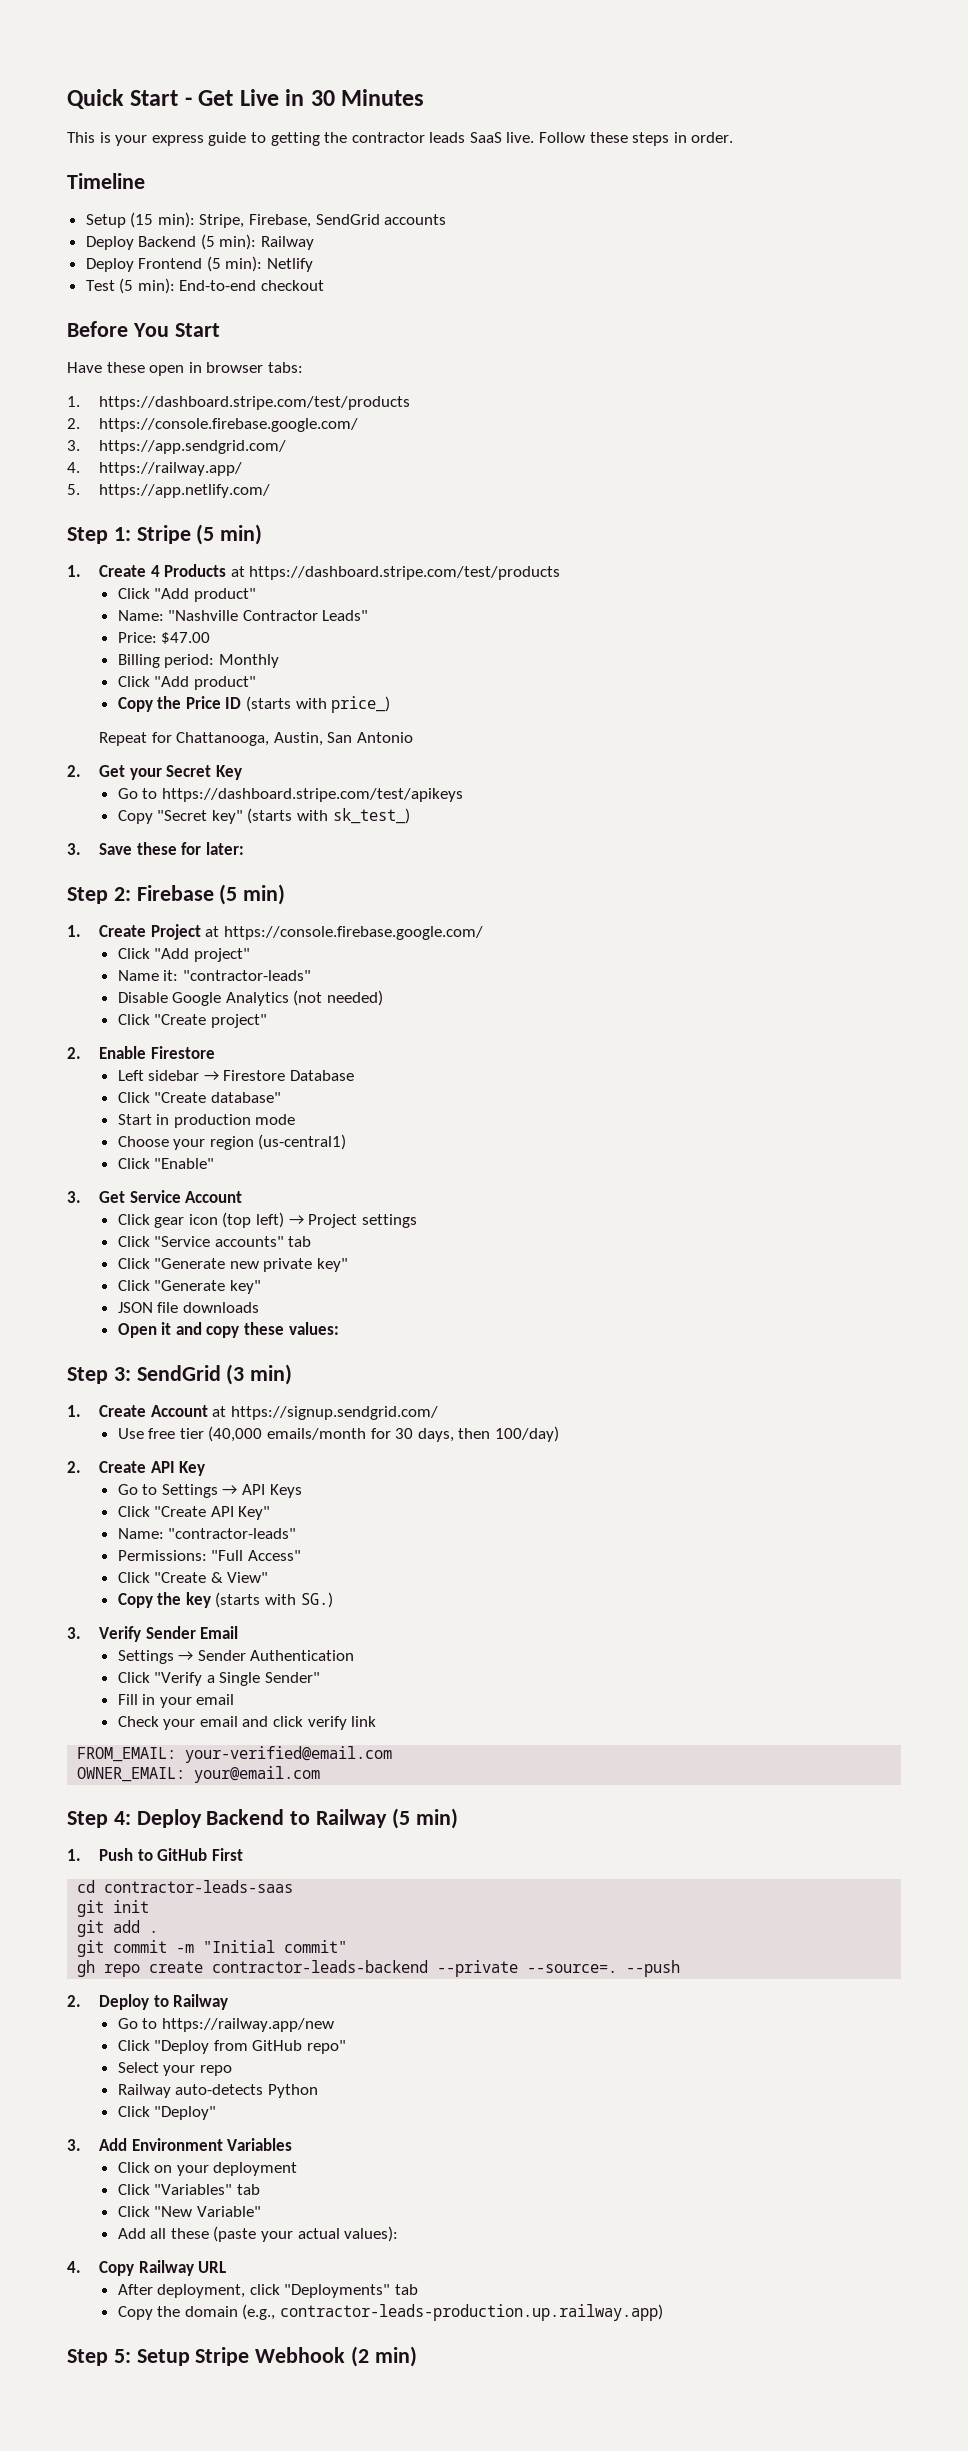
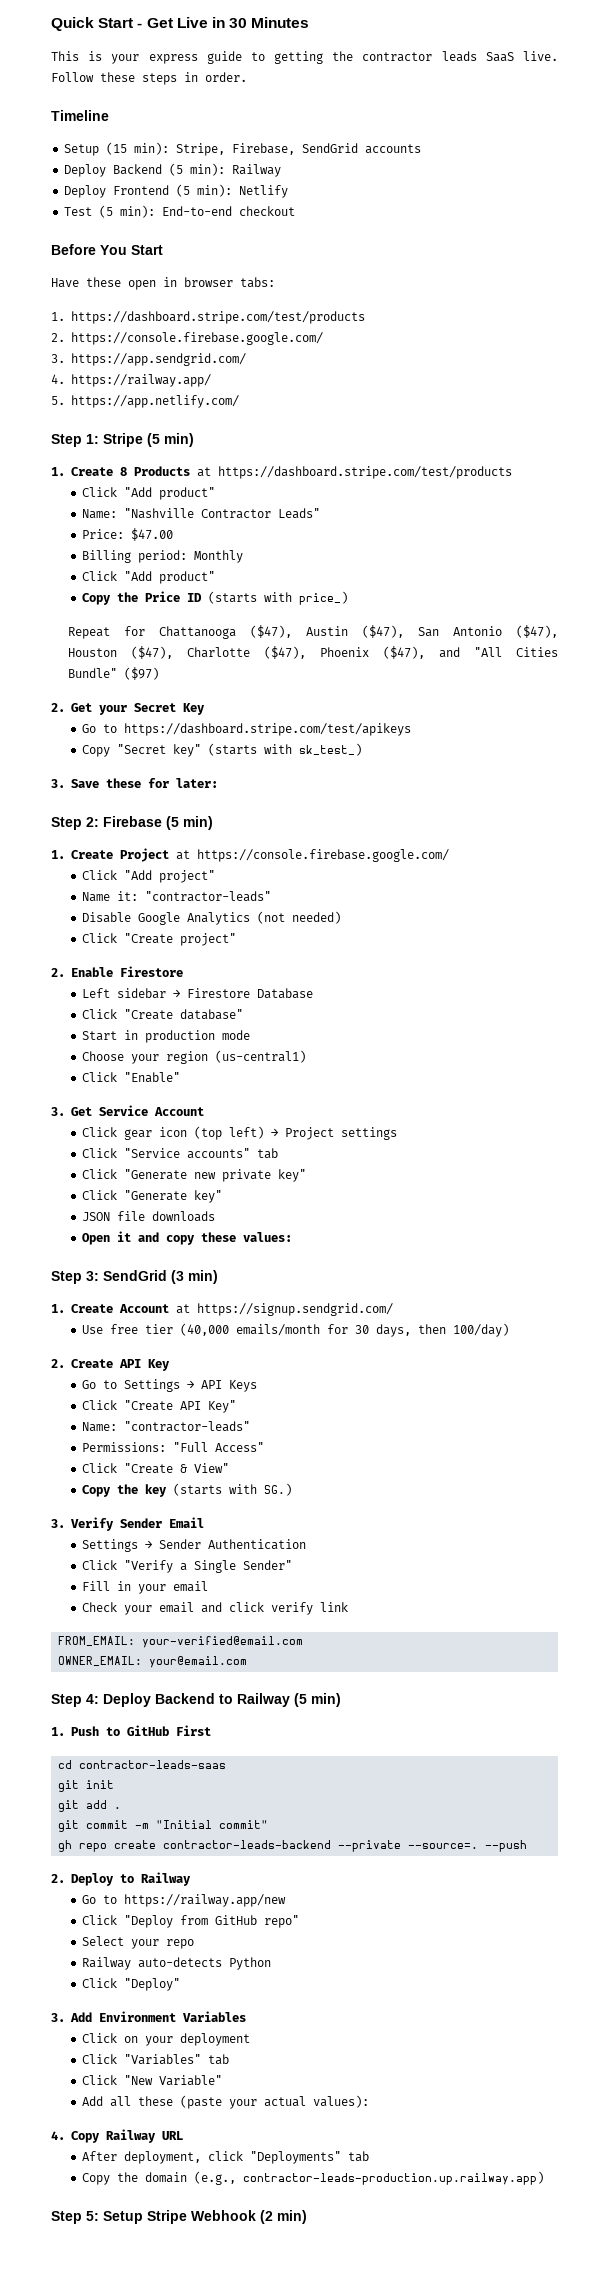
[150,565,160,577] 4 -> [120,467,127,476] 8
[176,732,413,746] Chattanooga, Austin, San Antonio -> [159,625,558,639] [68,646,558,659] [68,667,160,680] Chattanooga ($47), Austin ($47), San Antonio ($47), Houston ($47), Charlotte ($47), Phoenix ($47), and "All Cities Bundle" ($97)

